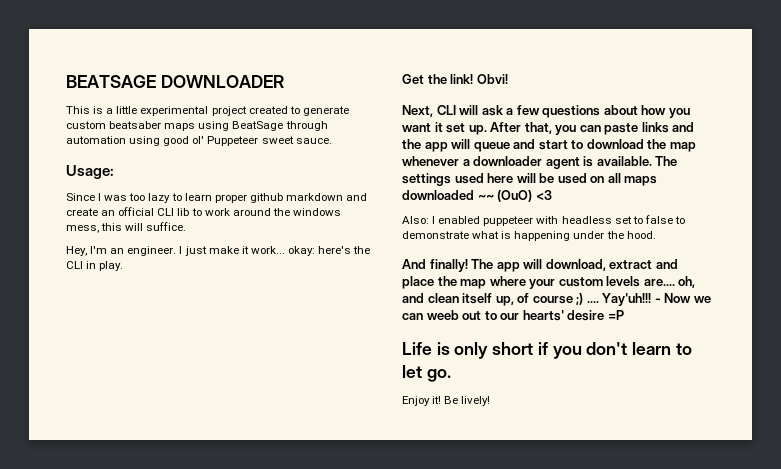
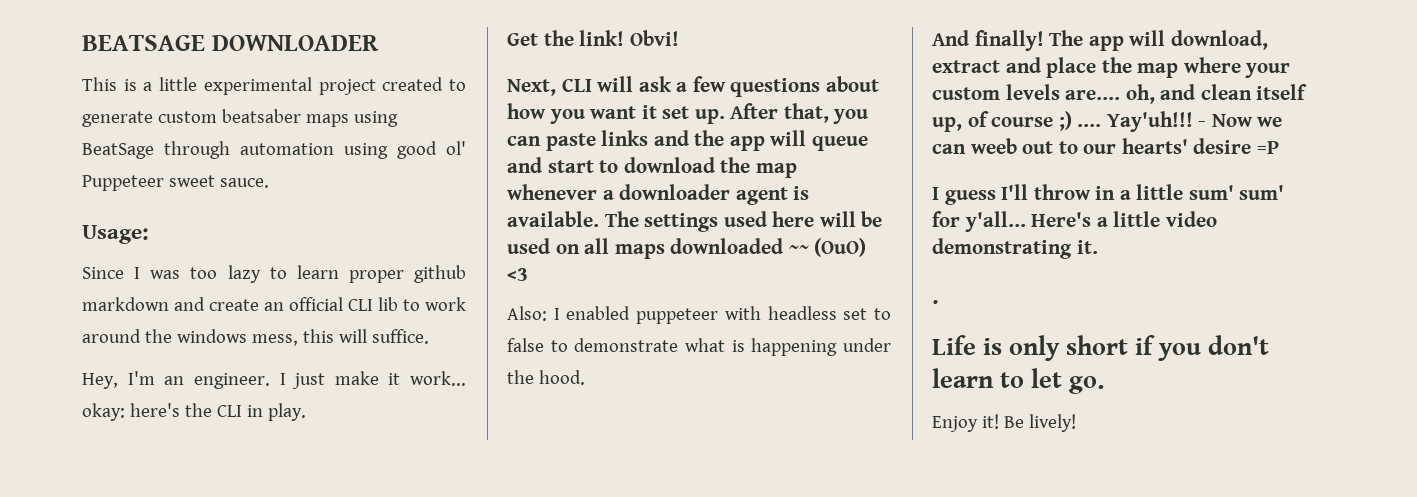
(624, 315) none -> [932,184,1285,205] [932,211,1217,232] [932,238,1098,259] [932,300,939,304] // I guess I'll throw in a little sum' sum' for y'all... Here's a little video demonstrating it. // .

